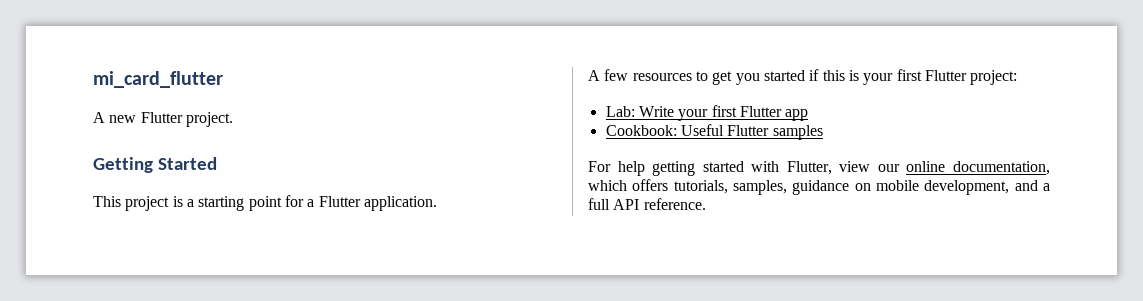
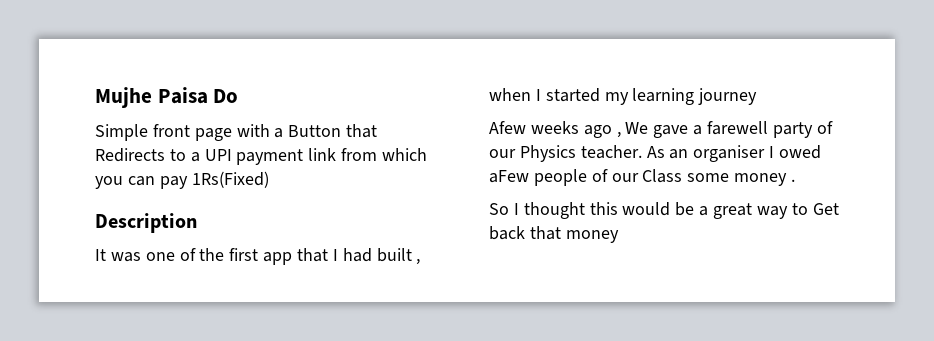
[93,71,223,88] [93,112,233,127] [93,157,217,173] [93,195,437,211] [588,69,1018,85] [605,105,809,121] [605,124,823,140] [588,161,1050,176] [588,179,1050,195] [588,198,706,210] mi_card_flutter // A new Flutter project. // Getting Started // This project is a starting point for a Flutter application. // A few resources to get you started if this is your first Flutter project: // Lab: Write your first Flutter app // Cookbook: Useful Flutter samples // For help getting started with Flutter, view our online documentation, which offers tutorials, samples, guidance on mobile development, and a full API reference. -> [95,87,239,108] [95,124,378,141] [95,148,428,165] [95,171,269,189] [95,213,197,233] [95,248,421,265] [489,88,758,105] [489,121,833,138] [489,145,822,162] [489,169,796,186] [489,202,839,219] [489,226,619,243] Mujhe Paisa Do // Simple front page with a Button that Redirects to a UPI payment link from which you can pay 1Rs(Fixed) // Description // It was one of the first app that I had built , when I started my learning journey // Afew weeks ago , We gave a farewell party of our Physics teacher. As an organiser I owed aFew people of our Class some money . // So I thought this would be a great way to Get back that money

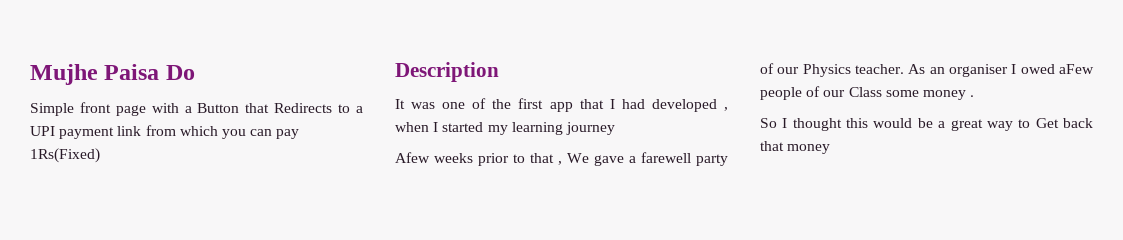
[376,248,412,262] built -> [651,99,717,112] developed
[583,125,612,138] ago -> [478,153,554,166] prior to that

